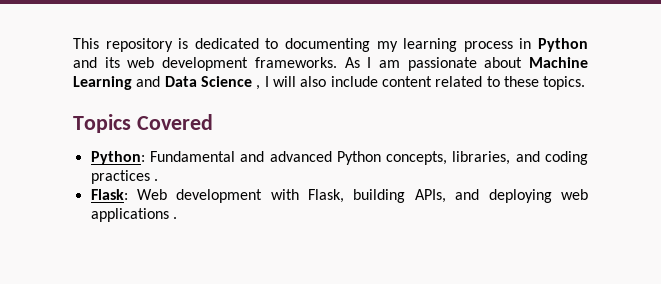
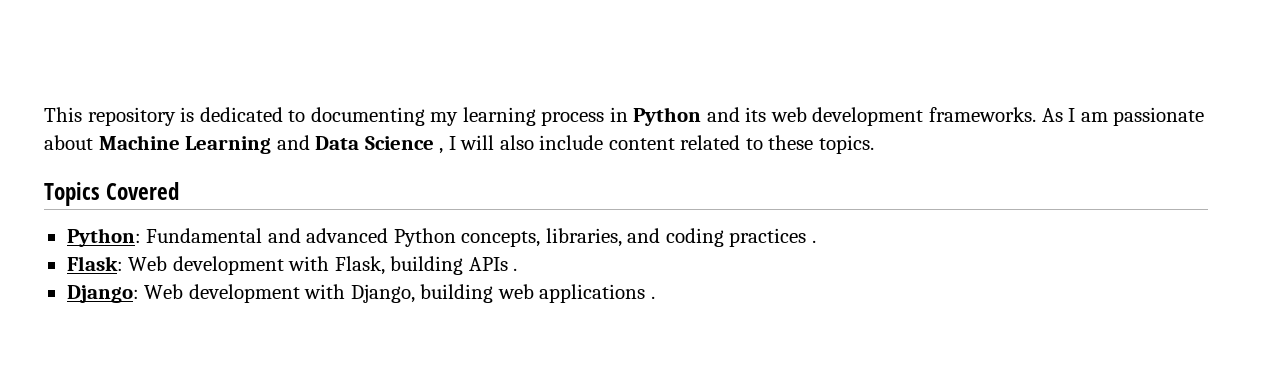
[414,189,552,203] APIs, and deploying -> [468,257,518,271] [66,284,494,303] APIs . // Django: Web development with Django, building

